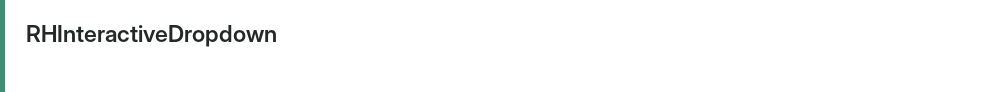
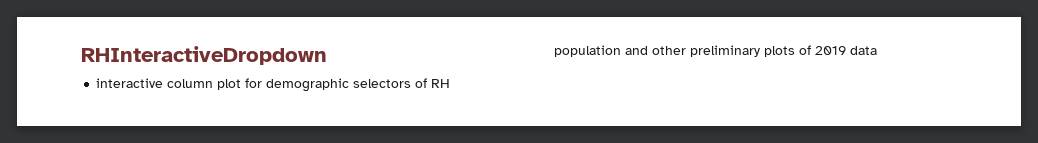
(277, 36) none -> [96,78,451,92] [554,45,878,57] // interactive column plot for demographic selectors of RH population and other preliminary plots of 2019 data

